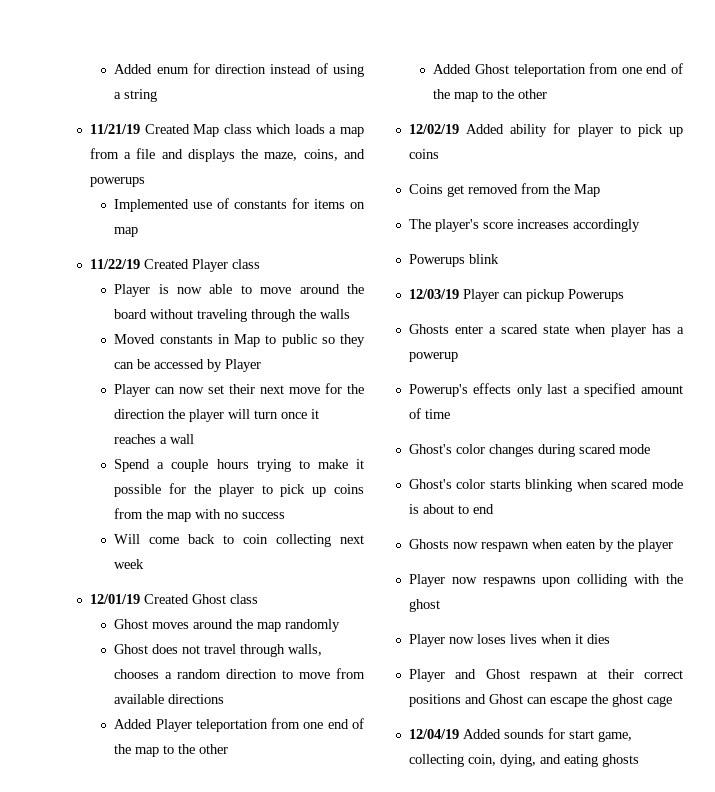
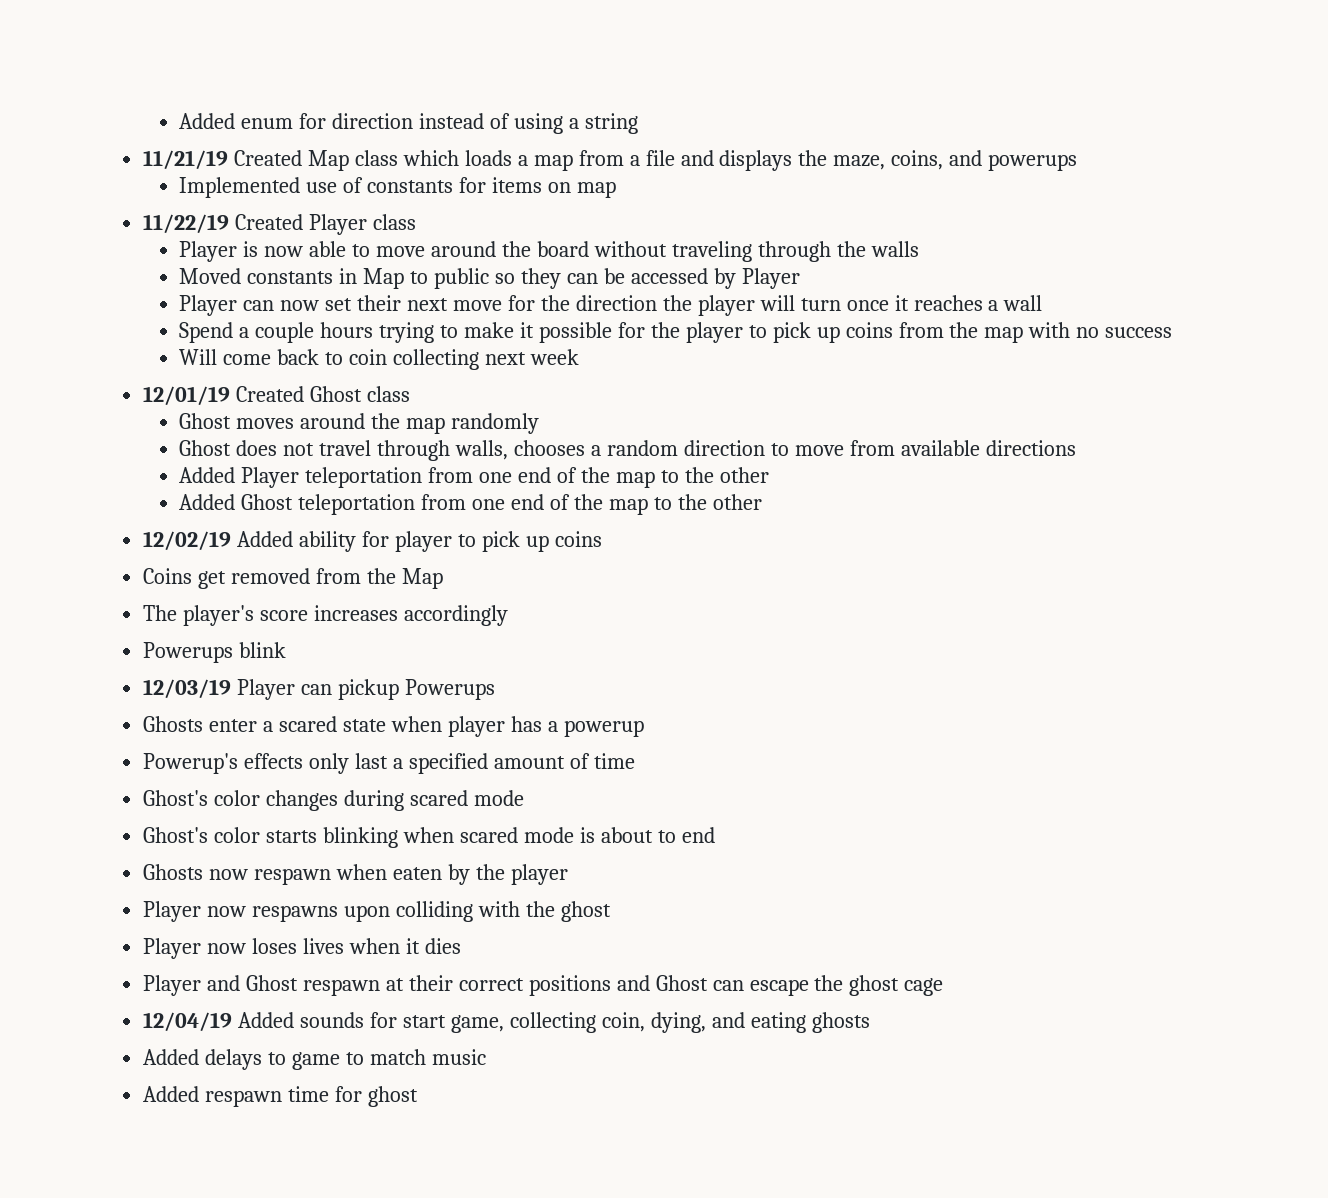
(639, 760) none -> [143,1049,486,1070] [143,1086,418,1107] // Added delays to game to match music // Added respawn time for ghost

